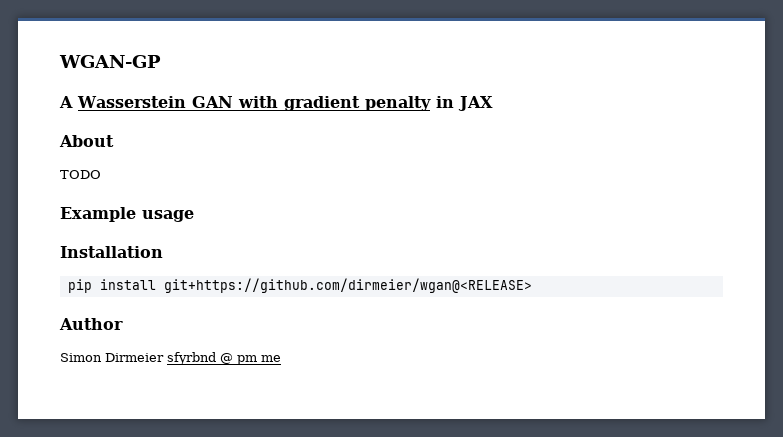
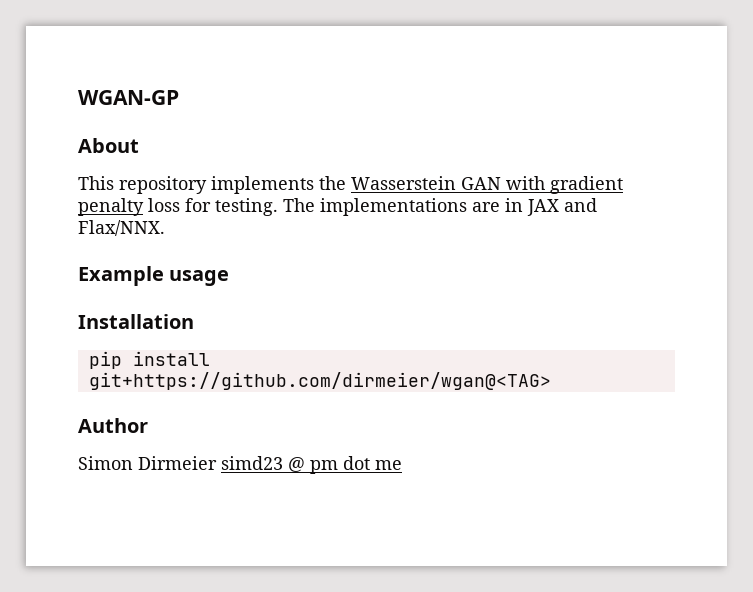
[59,96,73,108] A -> [78,138,139,153] [78,176,346,194] About // This repository implements the
(431, 103) none -> [148,198,500,216] loss for testing. The implementations are
[59,135,114,147] [60,170,101,179] // About // TODO -> [564,198,597,212] [78,220,165,236] and Flax/NNX.
[163,278,532,293] git+https://github.com/dirmeier/wgan@<RELEASE> -> [88,372,551,390] git+https://github.com/dirmeier/wgan@<TAG>
[167,352,216,365] sfyrbnd -> [221,456,283,470] simd23
(257, 360) none -> [343,456,370,470] dot

